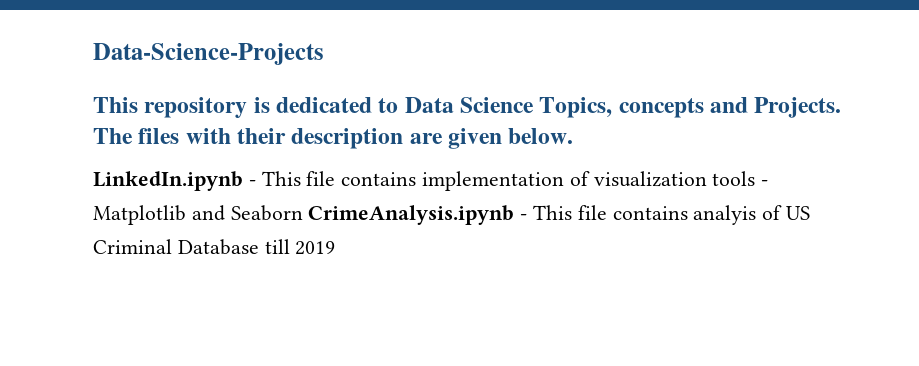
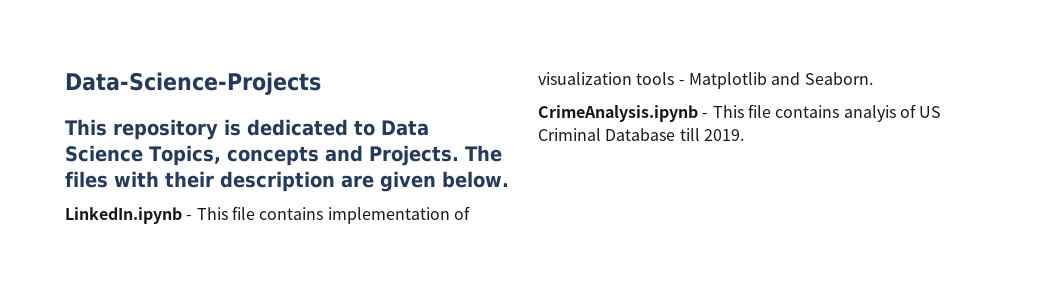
[230,205,303,221] Seaborn -> [804,72,873,85] Seaborn. //
[295,241,336,255] 2019 -> [703,129,744,141] 2019.

